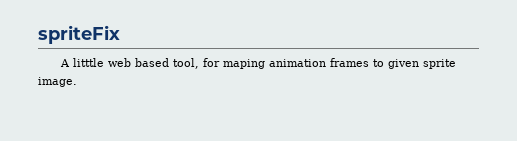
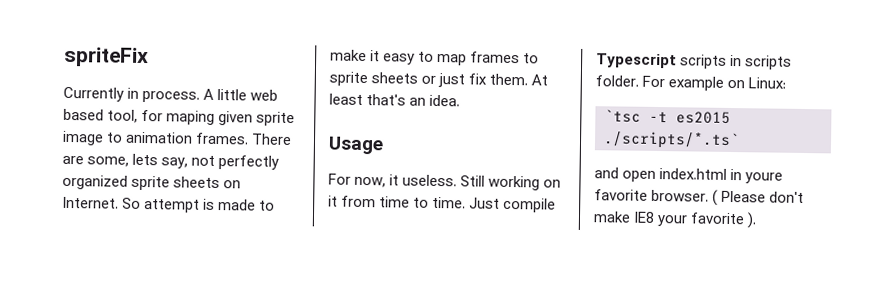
[59,58,104,67] A litttle -> [63,86,248,103] Currently in process. A little
[268,58,456,69] [38,77,77,87] animation frames to given sprite image. -> [218,111,296,127] [62,130,293,146] [62,153,280,170] [62,174,242,191] [62,196,276,213] [330,49,540,66] [329,71,549,88] [329,93,461,107] [328,136,384,155] [328,173,562,191] [328,195,557,213] [596,53,793,70] [595,75,787,91] [604,109,731,124] [603,131,740,150] [594,167,784,184] [594,189,805,206] [593,211,758,229] given sprite image to animation frames. There are some, lets say, not perfectly organized sprite sheets on Internet. So attempt is made to make it easy to map frames to sprite sheets or just fix them. At least that's an idea. // Usage // For now, it useless. Still working on it from time to time. Just compile Typescript scripts in scripts folder. For example on Linux: // `tsc -t es2015 ./scripts/*.ts` // and open index.html in youre favorite browser. ( Please don't make IE8 your favorite ).

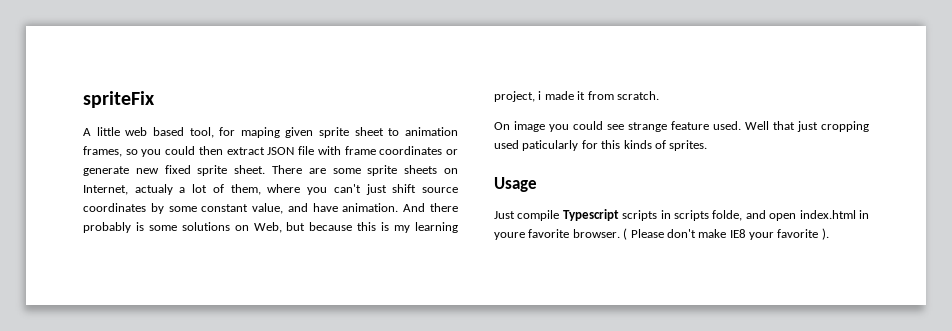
[63,86,201,103] Currently in process. -> (155, 99) none
[62,130,104,146] image -> [354,127,384,136] sheet
[195,132,293,146] [62,153,280,170] [62,174,242,191] [62,196,276,213] [330,49,540,66] [329,71,549,88] [329,93,461,107] [328,136,384,155] [328,173,562,191] [328,195,467,209] frames. There are some, lets say, not perfectly organized sprite sheets on Internet. So attempt is made to make it easy to map frames to sprite sheets or just fix them. At least that's an idea. // Usage // For now, it useless. Still working on it from time to time. -> [83,146,459,157] [83,165,459,176] [83,184,458,195] [83,203,458,214] [83,222,459,233] [494,91,659,102] [494,121,869,132] [494,140,708,151] [494,177,537,192] frames, so you could then extract JSON file with frame coordinates or generate new fixed sprite sheet. There are some sprite sheets on Internet, actualy a lot of them, where you can't just shift source coordinates by some constant value, and have animation. And there probably is some solutions on Web, but because this is my learning project, i made it from scratch. // On image you could see strange feature used. Well that just cropping used paticularly for this kinds of sprites. // Usage //
[595,75,787,91] [604,109,731,124] [603,131,740,150] folder. For example on Linux: // `tsc -t es2015 ./scripts/*.ts` // -> [712,210,743,221] folde,

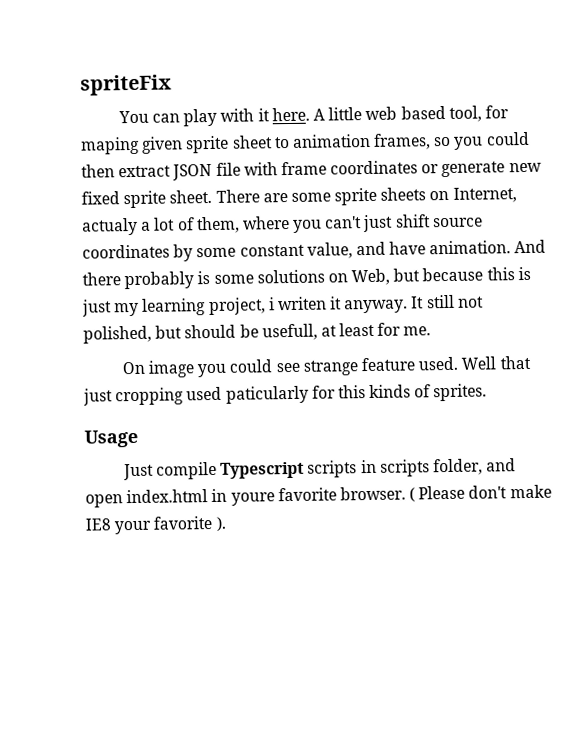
(155, 99) none -> [117,107,310,127] You can play with it here.
(390, 226) none -> [82,299,112,317] just
[544,91,659,100] made it from scratch. -> [277,294,484,314] [83,322,432,344] writen it anyway. It still not polished, but should be usefull, at least for me.
[712,210,743,221] folde, -> [433,458,484,476] folder,

